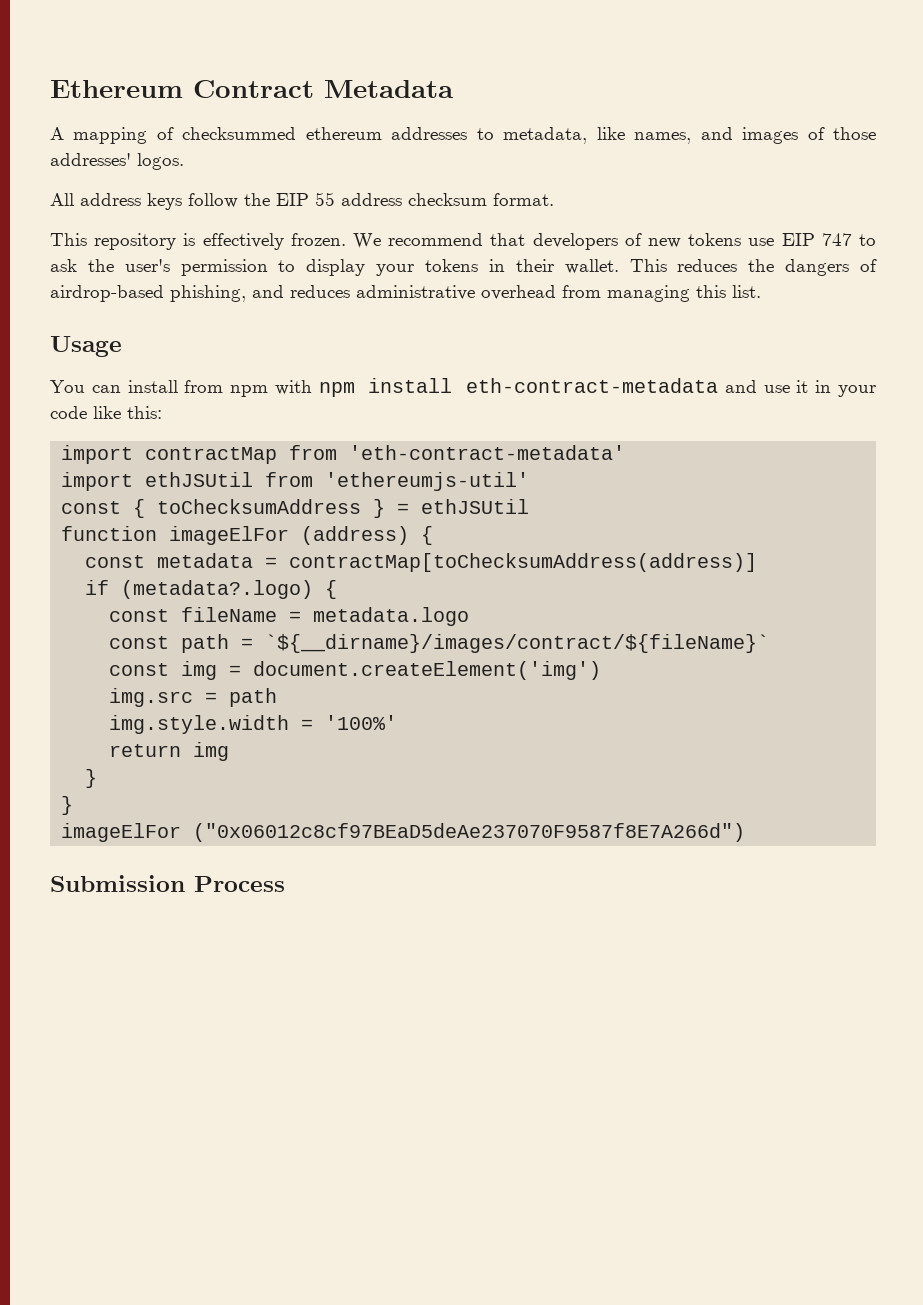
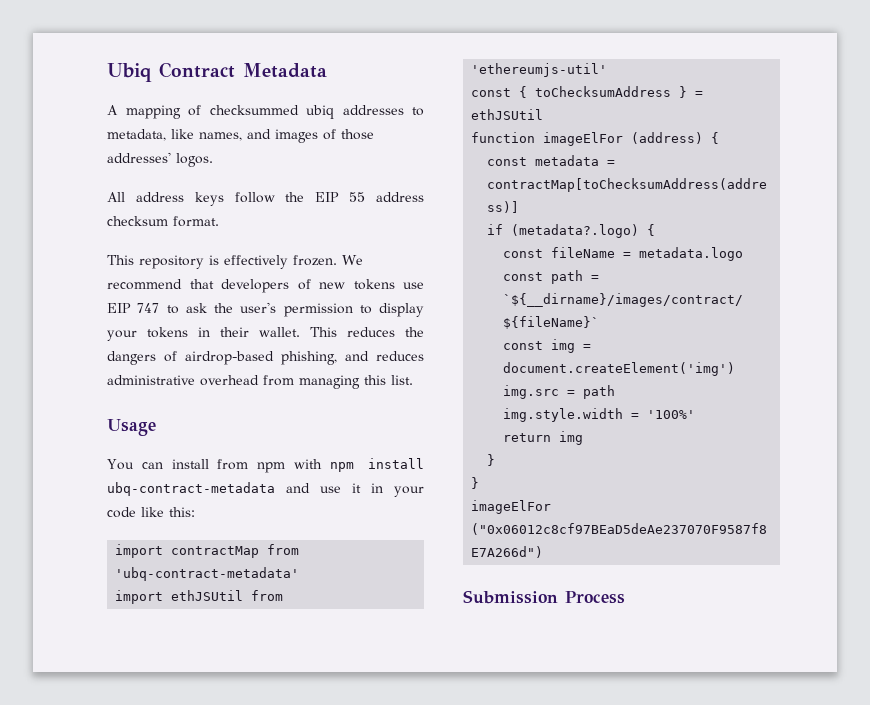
[50,80,183,98] Ethereum -> [107,63,152,82] Ubiq
[305,127,382,140] ethereum -> [306,105,334,119] ubiq
[466,378,718,393] eth-contract-metadata -> [107,482,275,496] ubq-contract-metadata
[349,445,626,460] 'eth-contract-metadata' -> [115,567,300,581] 'ubq-contract-metadata'

